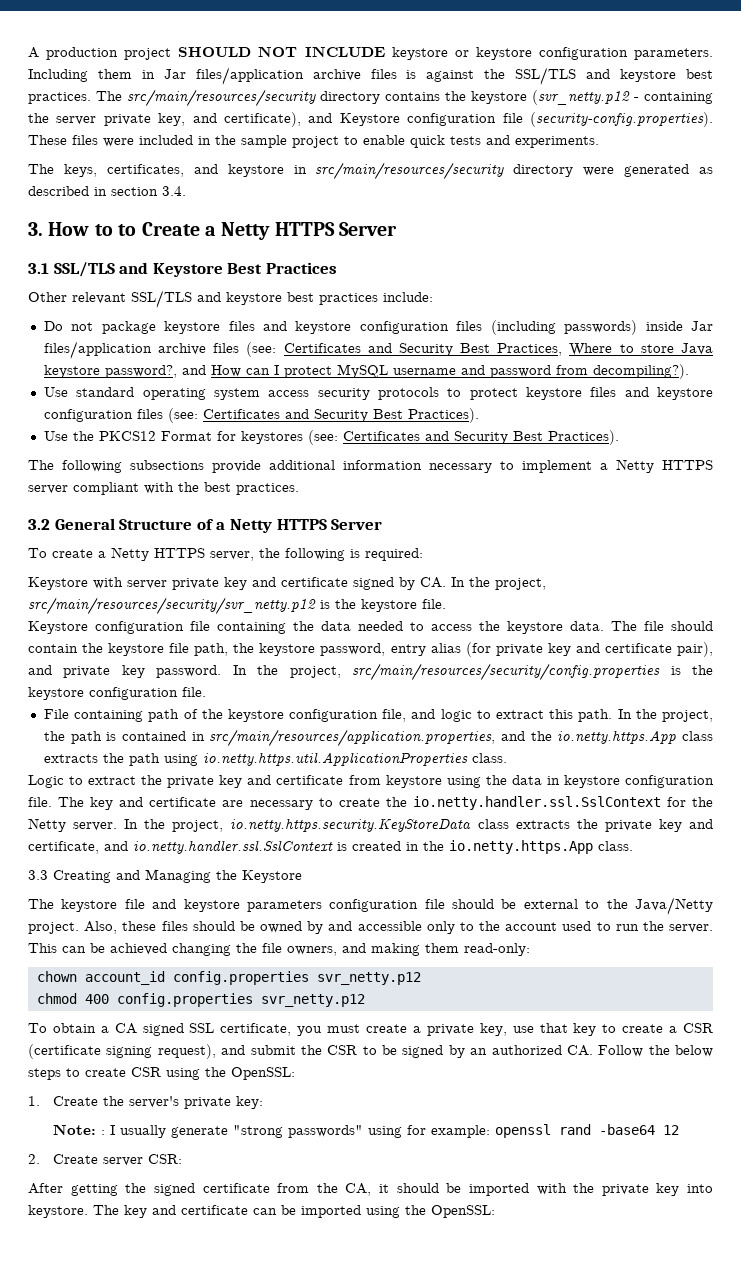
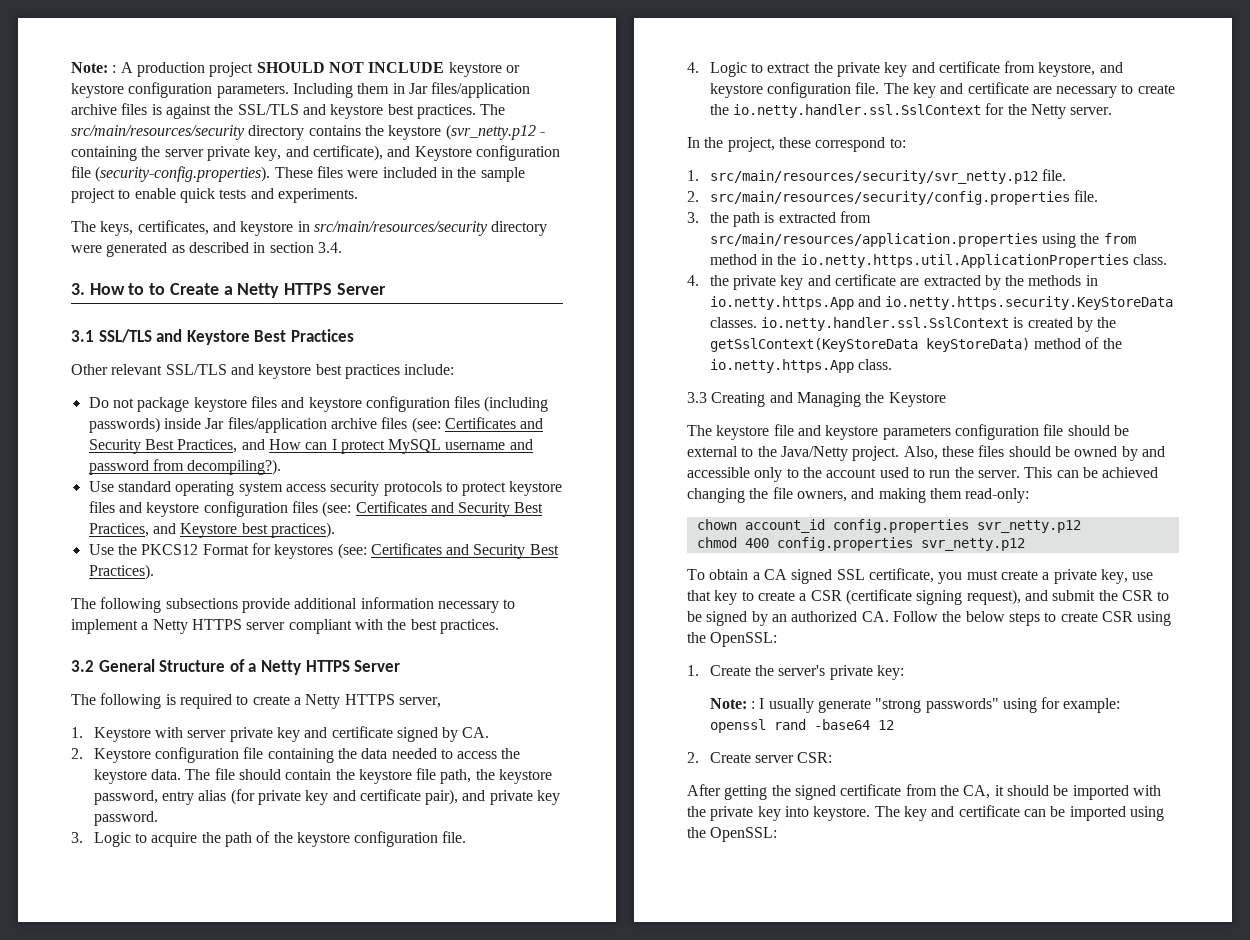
(28, 52) none -> [71,62,117,73] Note: :
[569,343,714,356] [43,365,177,378] Where to store Java keystore password?, -> (238, 446) none
[407,408,479,423] Practices). -> [88,522,335,538] Practices, and Keystore best practices).
[28,548,47,558] To -> [71,693,249,709] The following is required to
[259,548,423,561] the following is required: // -> [71,727,83,738] // 1.
[451,577,546,590] [28,597,446,615] In the project, src/main/resources/security/svr_netty.p12 is the keystore file. // -> [71,748,83,759] // 2.
[232,663,713,681] [28,687,206,700] [43,709,713,722] [43,729,713,747] [43,752,507,766] In the project, src/main/resources/security/config.properties is the keystore configuration file. // File containing path of the keystore configuration file, and logic to extract this path. In the project, the path is contained in src/main/resources/application.properties, and the io.netty.https.App class extracts the path using io.netty.https.util.ApplicationProperties class. // -> [71,831,467,847] [687,62,699,73] // 3. Logic to acquire the path of the keystore configuration file. // 4.
[385,775,560,788] keystore using the data in -> [1038,62,1123,77] keystore, and
[124,818,714,832] [28,840,419,854] In the project, io.netty.https.security.KeyStoreData class extracts the private key and certificate, and io.netty.handler.ssl.SslContext is created in -> [687,137,906,152] [687,169,1066,184] [687,190,1098,205] [687,211,871,227] [709,233,1136,248] [709,254,1167,268] [687,274,1098,290] [709,296,1174,310] [709,317,1117,332] [709,337,1100,352] // In the project, these correspond to: // 1. src/main/resources/security/svr_netty.p12 file. // 2. src/main/resources/security/config.properties file. // 3. the path is extracted from src/main/resources/application.properties using the from method in the io.netty.https.util.ApplicationProperties class. // 4. the private key and certificate are extracted by the methods in io.netty.https.App and io.netty.https.security.KeyStoreData classes. io.netty.handler.ssl.SslContext is created by the getSslContext(KeyStoreData keyStoreData) method of

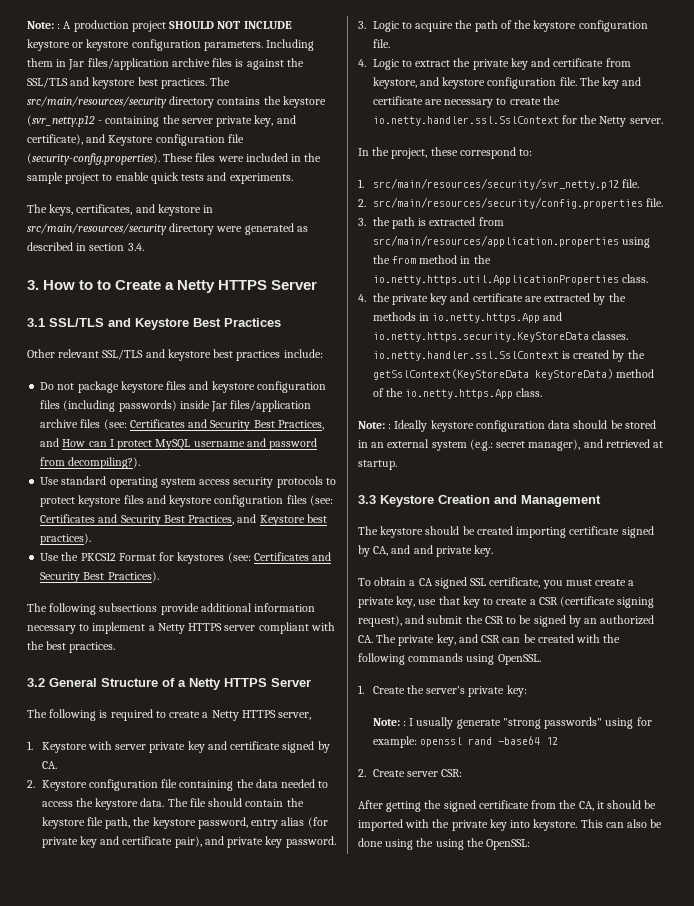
[687,392,946,407] [687,424,1129,440] [687,445,1165,461] [687,467,1159,482] [687,487,1030,503] [696,519,1081,533] [696,537,1025,551] 3.3 Creating and Managing the Keystore // The keystore file and keystore parameters configuration file should be external to the Java/Netty project. Also, these files should be owned by and accessible only to the account used to run the server. This can be achieved changing the file owners, and making them read-only: // chown account_id config.properties svr_netty.p12 // chmod 400 config.properties svr_netty.p12 -> [358,420,656,432] [358,439,664,451] [358,460,397,470] [358,495,601,507] [358,526,654,538] [358,545,494,557] Note: : Ideally keystore configuration data should be stored in an external system (e.g.: secret manager), and retrieved at startup. // 3.3 Keystore Creation and Management // The keystore should be created importing certificate signed by CA, and and private key.
[892,611,1172,626] [687,632,778,647] Follow the below steps to create CSR using the OpenSSL: -> [376,634,621,646] [358,653,541,665] The private key, and CSR can be created with the following commands using OpenSSL.
[874,805,1126,821] The key and certificate can be imported -> [580,819,663,828] [358,838,434,850] This can also be done using the

